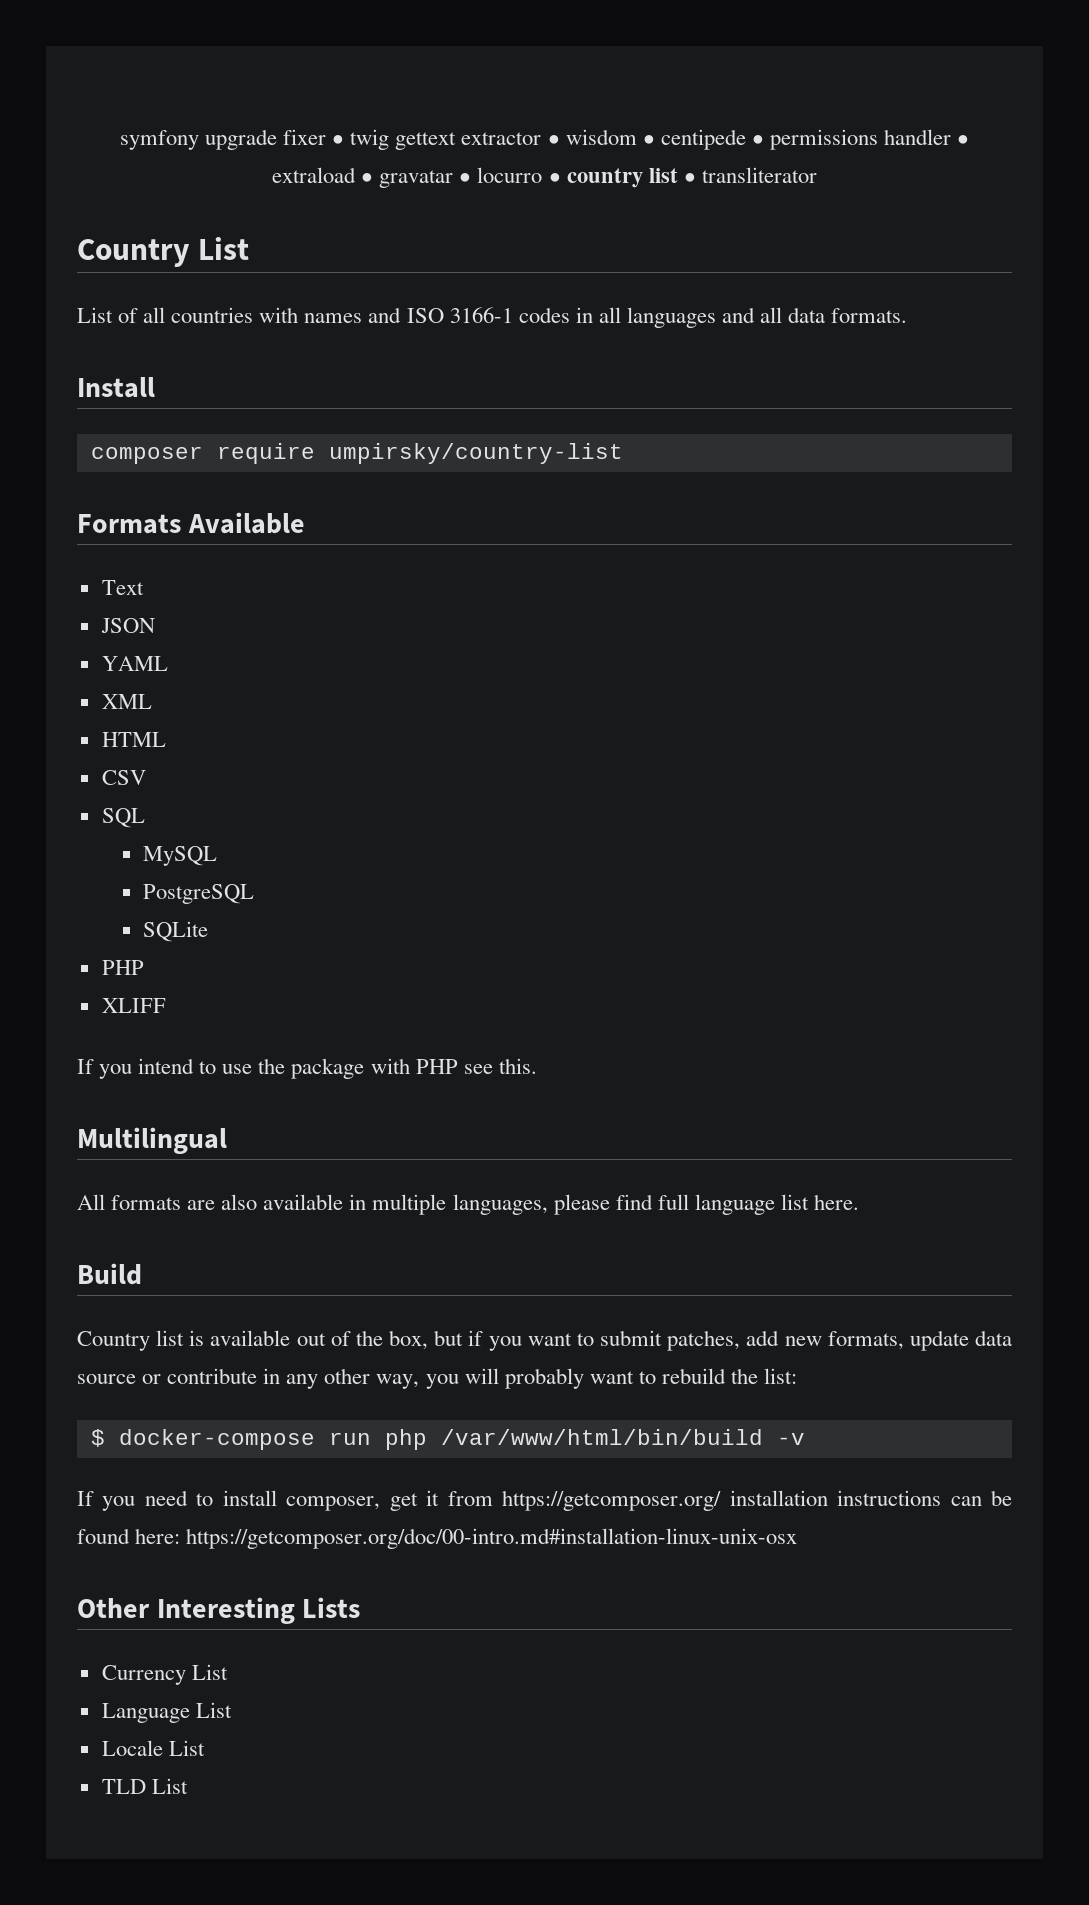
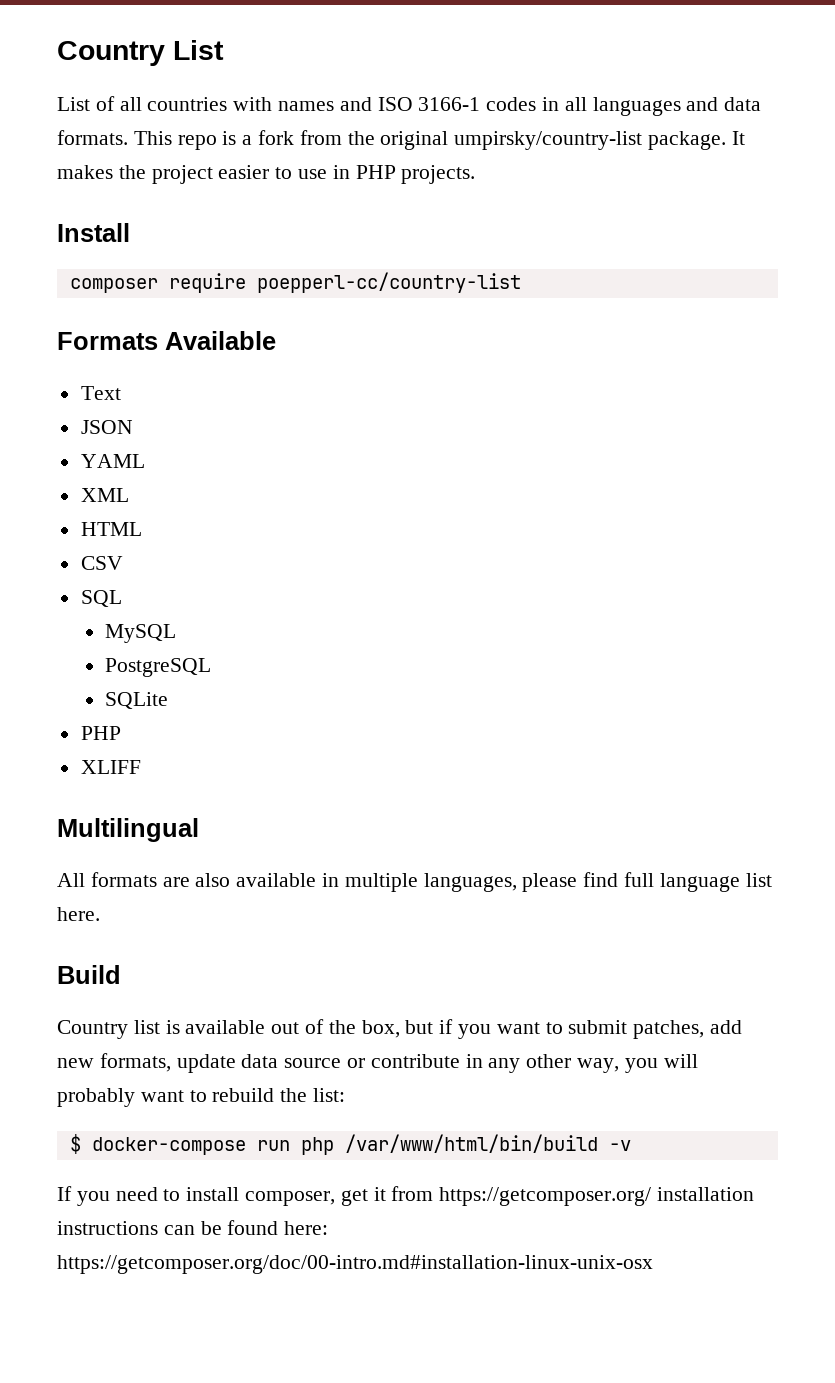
[119,129,970,150] [272,167,817,188] symfony upgrade fixer • twig gettext extractor • wisdom • centipede • permissions handler • extraload • gravatar • locurro • country list • transliterator // -> (57, 53) none
[760,307,783,323] all -> (719, 104) none
(908, 315) none -> [133,130,745,150] [57,165,476,184] This repo is a fork from the original umpirsky/country-list package. It makes the project easier to use in PHP projects.
[328,443,623,464] umpirsky/country-list -> [256,272,521,293] poepperl-cc/country-list
[77,1058,537,1079] // If you intend to use the package with PHP see this. -> (141, 767) none
[77,1597,361,1624] [101,1664,228,1685] [101,1702,232,1723] [101,1740,205,1756] [101,1778,188,1794] // Other Interesting Lists // Currency List // Language List // Locale List // TLD List -> (653, 1264) none

